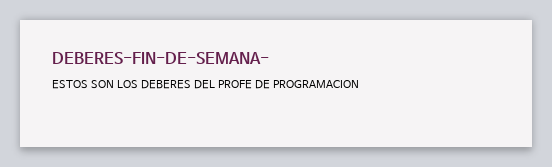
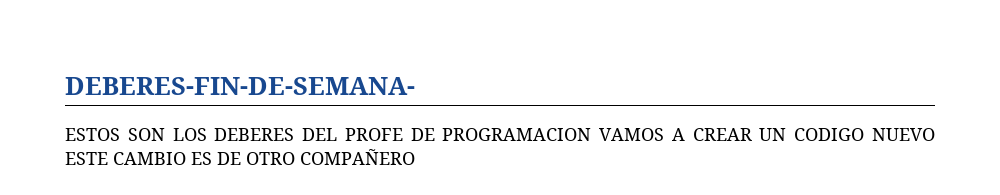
(359, 84) none -> [599,128,935,141] [65,149,415,165] VAMOS A CREAR UN CODIGO NUEVO ESTE CAMBIO ES DE OTRO COMPAÑERO

